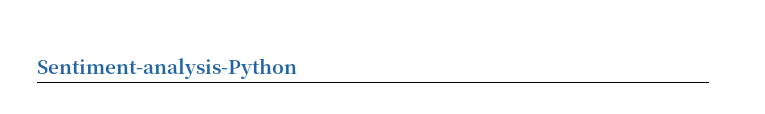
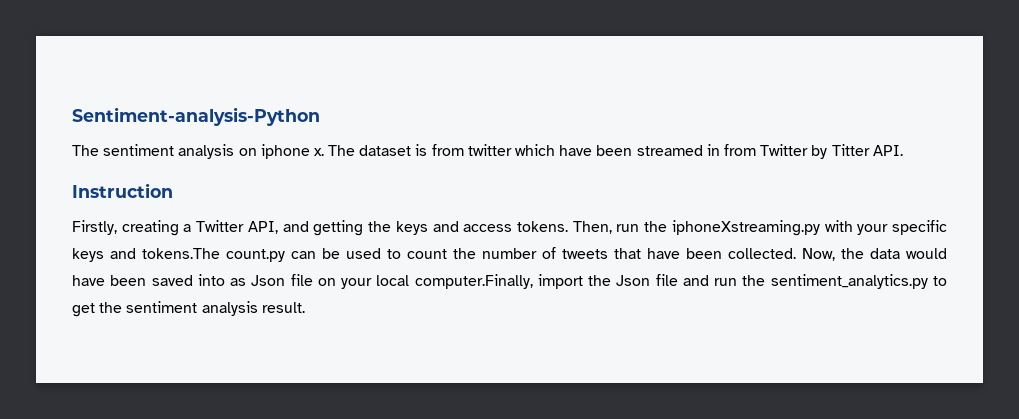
(297, 68) none -> [72,144,903,159] [72,183,173,198] [72,220,947,236] [72,247,947,262] [72,274,948,289] [72,301,305,317] // The sentiment analysis on iphone x. The dataset is from twitter which have been streamed in from Twitter by Titter API. // Instruction // Firstly, creating a Twitter API, and getting the keys and access tokens. Then, run the iphoneXstreaming.py with your specific keys and tokens.The count.py can be used to count the number of tweets that have been collected. Now, the data would have been saved into as Json file on your local computer.Finally, import the Json file and run the sentiment_analytics.py to get the sentiment analysis result.

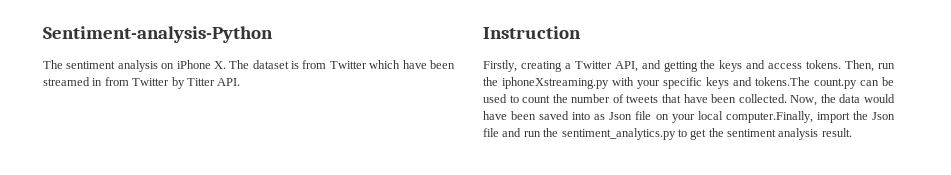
[260,144,324,159] iphone x. -> [176,60,226,69] iPhone X.
[467,144,512,156] twitter -> [329,61,367,69] Twitter

